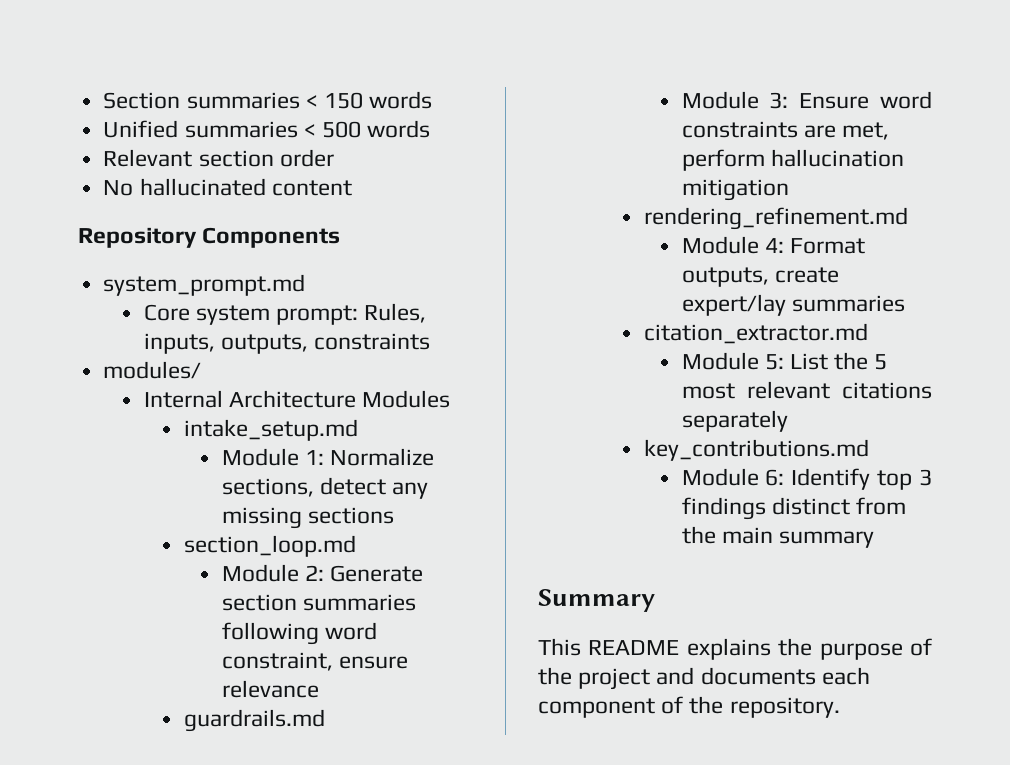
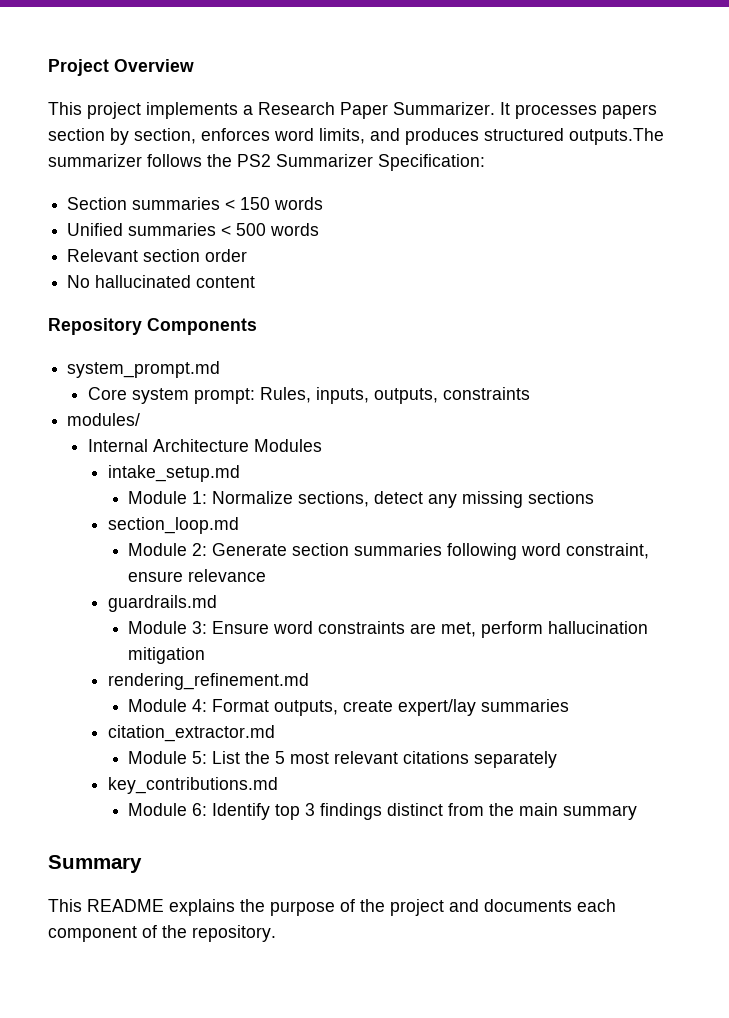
(103, 100) none -> [48,59,194,76] [48,102,657,119] [48,128,664,145] [48,154,485,171] Project Overview // This project implements a Research Paper Summarizer. It processes papers section by section, enforces word limits, and produces structured outputs.The summarizer follows the PS2 Summarizer Specification: //

